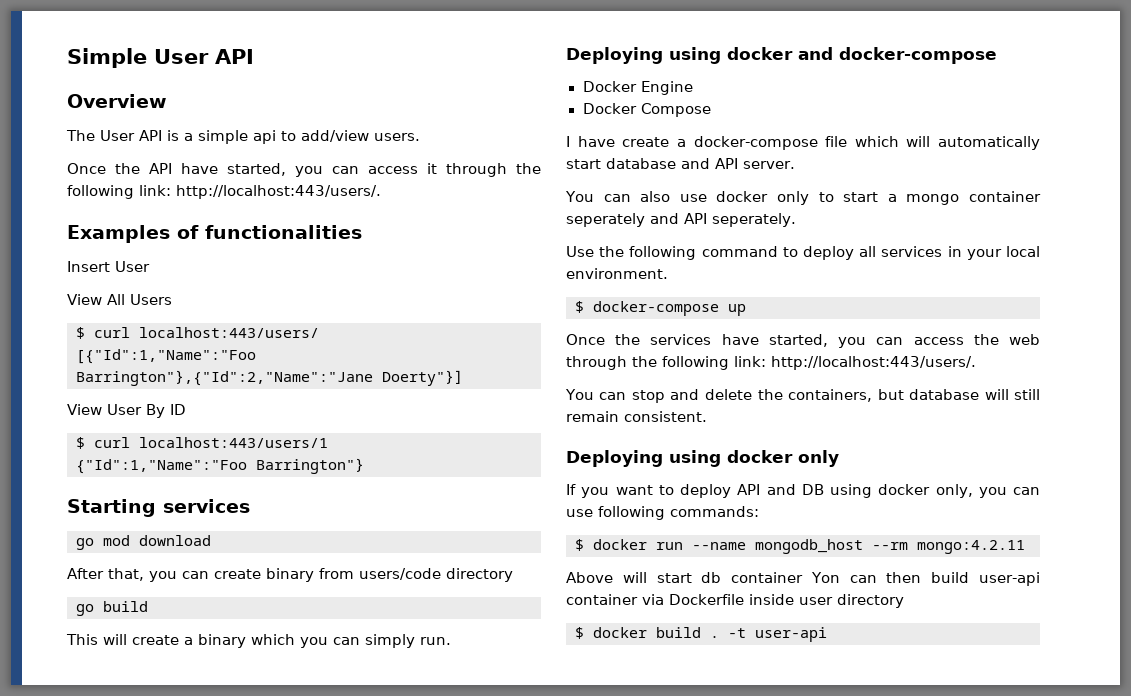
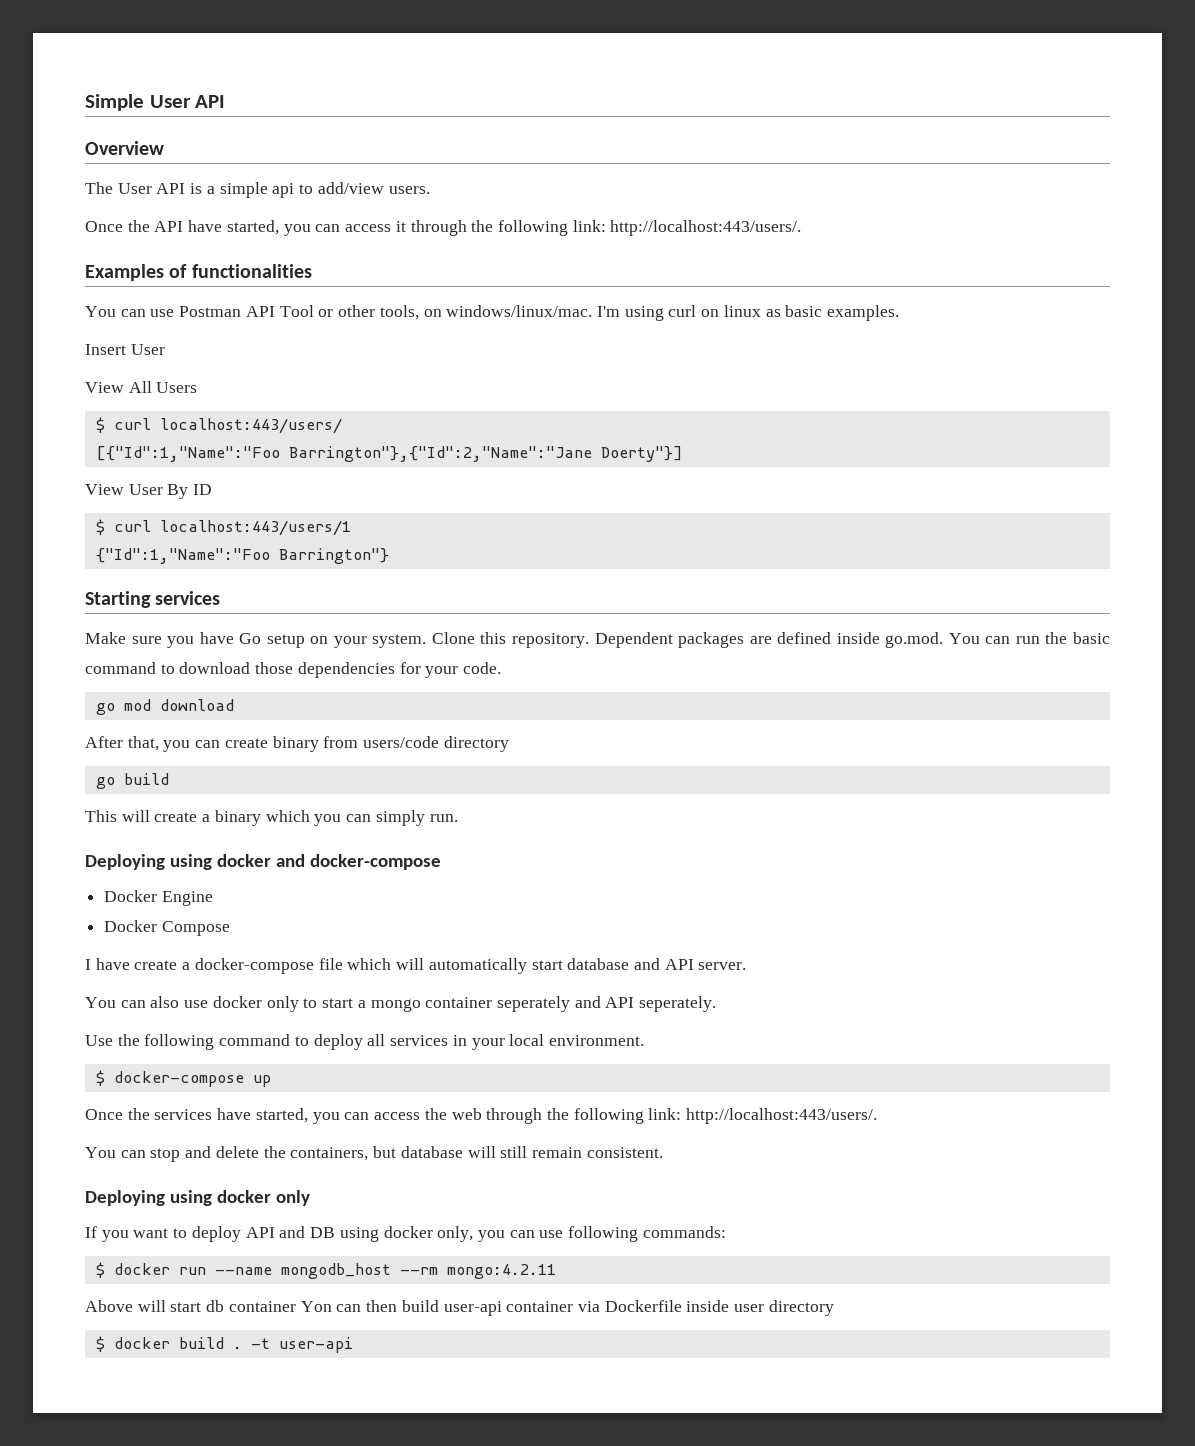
(362, 232) none -> [85,305,900,321] // You can use Postman API Tool or other tools, on windows/linux/mac. I'm using curl on linux as basic examples.
(250, 506) none -> [85,632,1110,648] [85,662,502,678] // Make sure you have Go setup on your system. Clone this repository. Dependent packages are defined inside go.mod. You can run the basic command to download those dependencies for your code.

